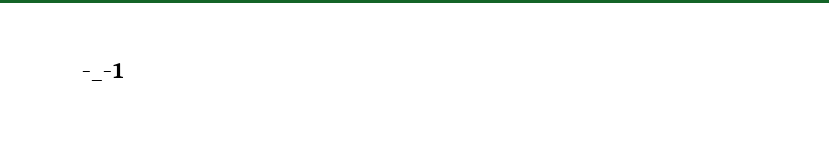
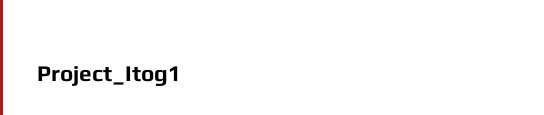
[82,63,124,81] -_-1 -> [37,66,181,86] Project_Itog1

